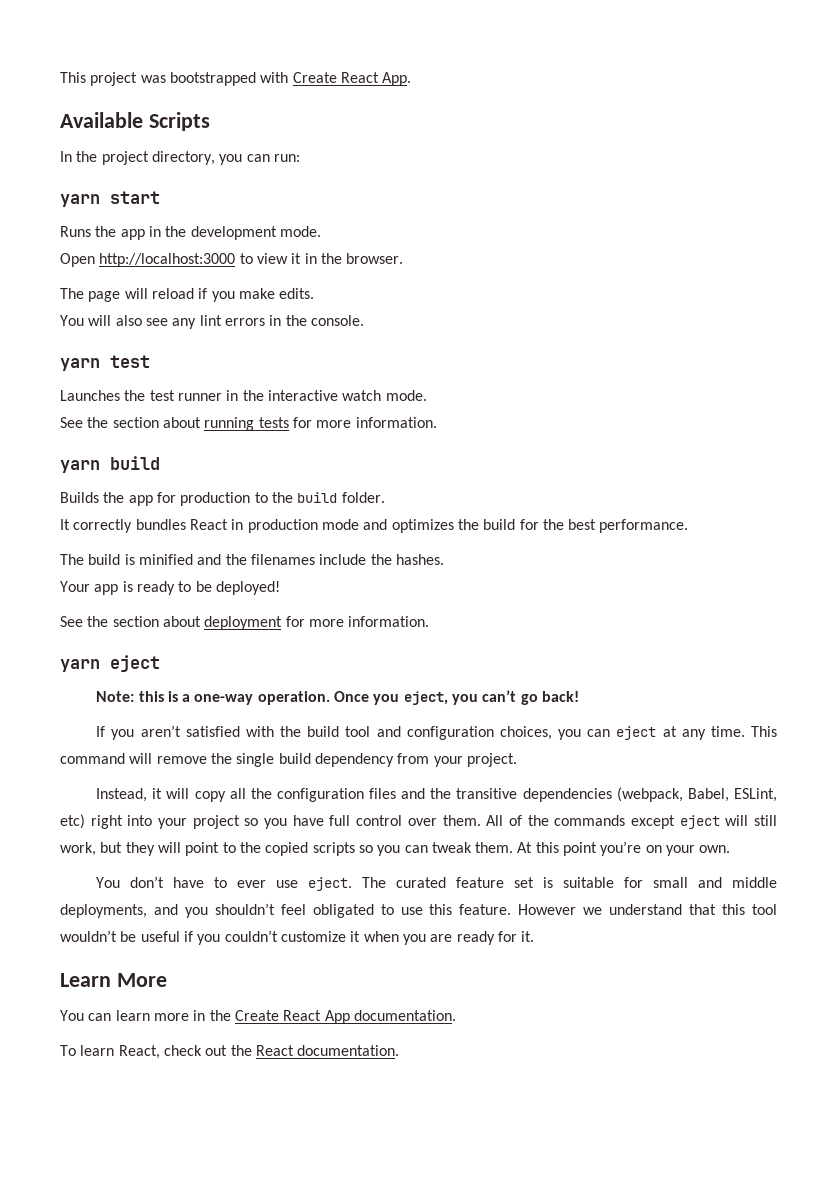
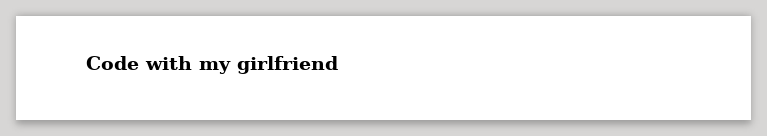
[60,72,412,86] [60,112,210,131] [60,151,300,165] [60,191,160,207] [60,226,321,240] [60,253,404,267] [60,288,315,302] [60,315,364,329] [60,355,150,371] [60,390,427,401] [60,417,437,431] [60,456,160,473] [60,492,385,506] [60,519,689,533] [60,554,444,565] [60,581,280,595] [60,616,430,630] [60,655,160,672] [96,690,580,705] [96,725,777,740] [60,753,517,767] [96,787,777,802] [60,814,778,829] [60,841,731,856] [96,876,778,891] [60,903,778,918] [60,930,535,945] [60,973,167,987] [60,1010,456,1024] [60,1045,400,1059] This project was bootstrapped with Create React App. // Available Scripts // In the project directory, you can run: // yarn start // Runs the app in the development mode. // Open http://localhost:3000 to view it in the browser. // The page will reload if you make edits. // You will also see any lint errors in the console. // yarn test // Launches the test runner in the interactive watch mode. // See the section about running tests for more information. // yarn build // Builds the app for production to the build folder. // It correctly bundles React in production mode and optimizes the build for the best performance. // The build is minified and the filenames include the hashes. // Your app is ready to be deployed! // See the section about deployment for more information. // yarn eject // Note: this is a one-way operation. Once you eject, you can’t go back! // If you aren’t satisfied with the build tool and configuration choices, you can eject at any time. This command will remove the single build dependency from your project. // Instead, it will copy all the configuration files and the transitive dependencies (webpack, Babel, ESLint, etc) right into your project so you have full control over them. All of the commands except eject will still work, but they will point to the copied scripts so you can tweak them. At this point you’re on your own. // You don’t have to ever use eject. The curated feature set is suitable for small and middle deployments, and you shouldn’t feel obligated to use this feature. However we understand that this tool wouldn’t be useful if you couldn’t customize it when you are ready for it. // Learn More // You can learn more in the Create React App documentation. // To learn React, check out the React documentation. -> [86,56,338,74] Code with my girlfriend

